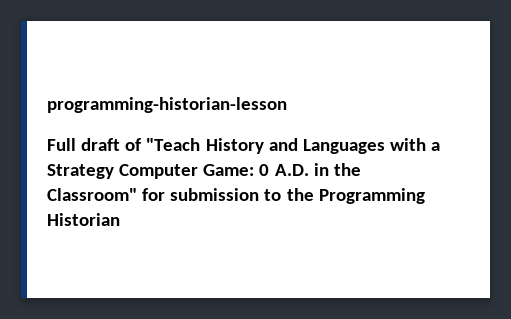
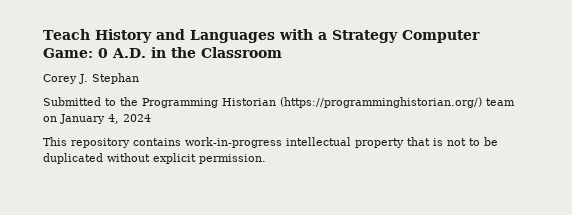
[47,97,287,113] [47,138,201,151] programming-historian-lesson // Full draft of "Teach -> [43,29,90,40] Teach
[47,188,425,204] [47,213,120,226] Classroom" for submission to the Programming Historian -> [201,47,282,58] [43,73,139,84] [43,97,515,108] [43,114,151,124] [43,137,498,148] [43,153,266,164] Classroom // Corey J. Stephan // Submitted to the Programming Historian (https://programminghistorian.org/) team on January 4, 2024 // This repository contains work-in-progress intellectual property that is not to be duplicated without explicit permission.

